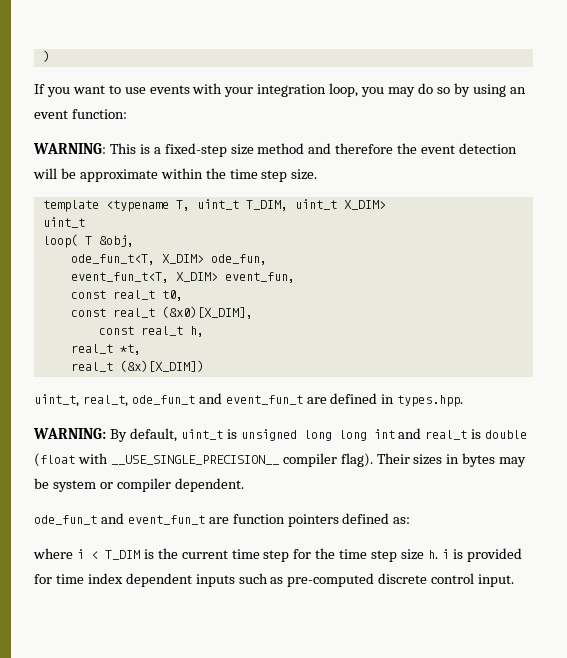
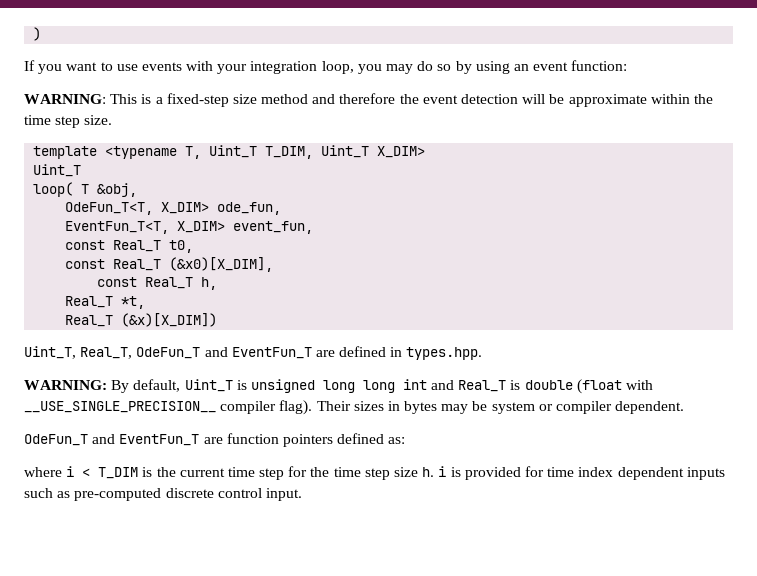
[196,199,337,211] uint_t T_DIM, uint_t -> [209,145,370,159] Uint_T T_DIM, Uint_T
[42,217,85,228] uint_t -> [33,164,82,177] Uint_T
[70,254,155,265] ode_fun_t<T, -> [65,202,154,215] OdeFun_T<T,
[70,272,169,283] event_fun_t<T, -> [65,221,170,234] EventFun_T<T,
[112,290,155,300] real_t -> [113,240,162,252] Real_T
[112,308,155,318] real_t -> [113,259,162,271] Real_T
[140,326,183,336] real_t -> [145,277,194,289] Real_T
[70,344,113,354] real_t -> [65,296,114,308] Real_T
[70,362,113,372] real_t -> [65,315,114,327] Real_T
[34,393,303,407] uint_t, real_t, ode_fun_t and event_fun_t -> [24,346,312,359] Uint_T, Real_T, OdeFun_T and EventFun_T
[180,429,223,440] uint_t -> [184,379,233,392] Uint_T
[425,430,468,440] real_t -> [458,380,507,392] Real_T
[34,513,205,525] ode_fun_t and event_fun_t -> [24,434,200,446] OdeFun_T and EventFun_T

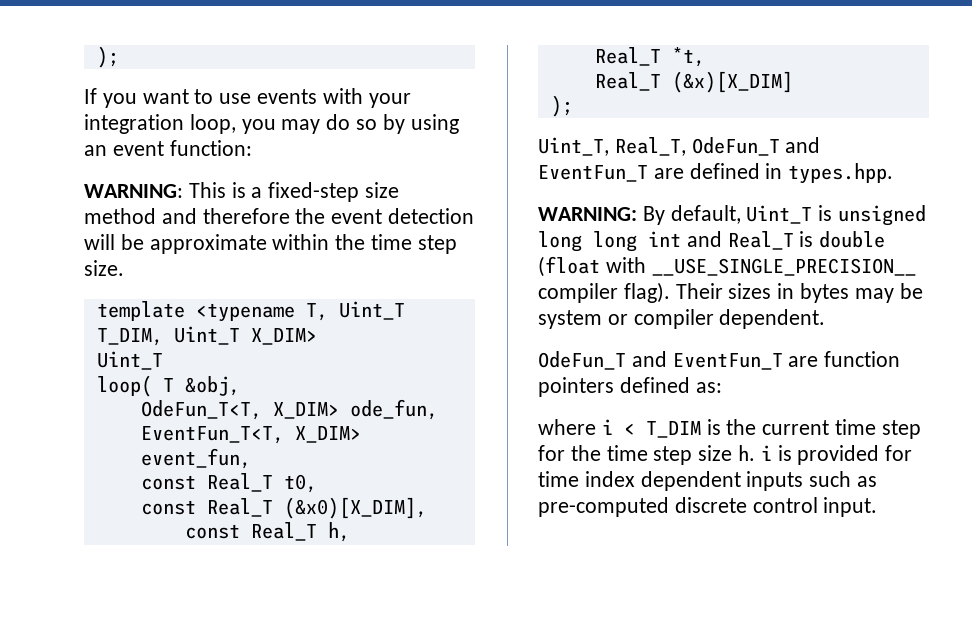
[33,27,42,41] ) -> [96,46,119,68] );
[121,313,218,327] (&x)[X_DIM]) -> [671,71,793,93] [550,95,573,117] (&x)[X_DIM] // );

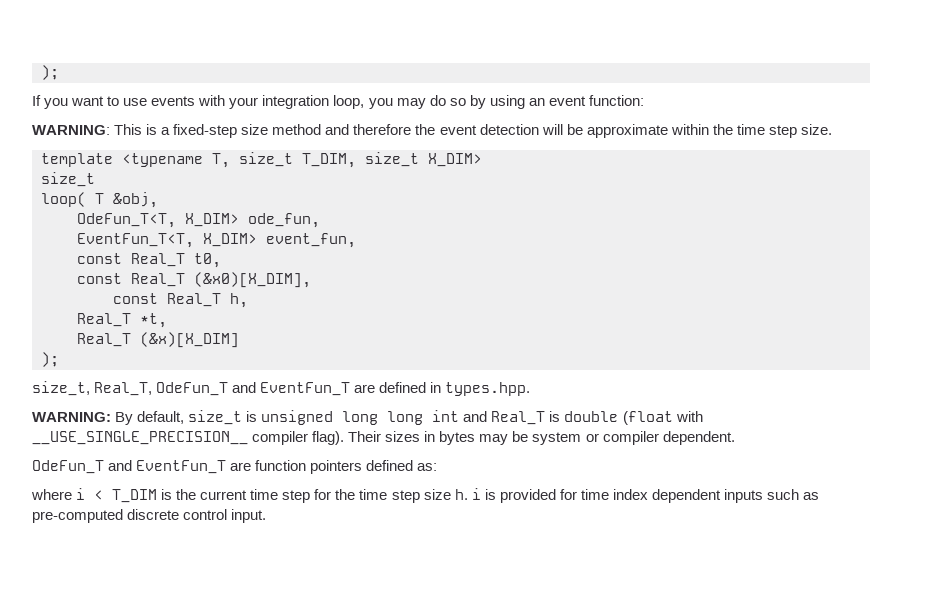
[338,301,405,320] [96,326,240,346] Uint_T T_DIM, Uint_T -> [239,152,419,168] size_t T_DIM, size_t
[96,351,163,370] Uint_T -> [41,172,95,187] size_t
[538,137,609,156] Uint_T, -> [32,381,90,396] size_t,
[746,205,813,224] Uint_T -> [188,410,243,425] size_t

